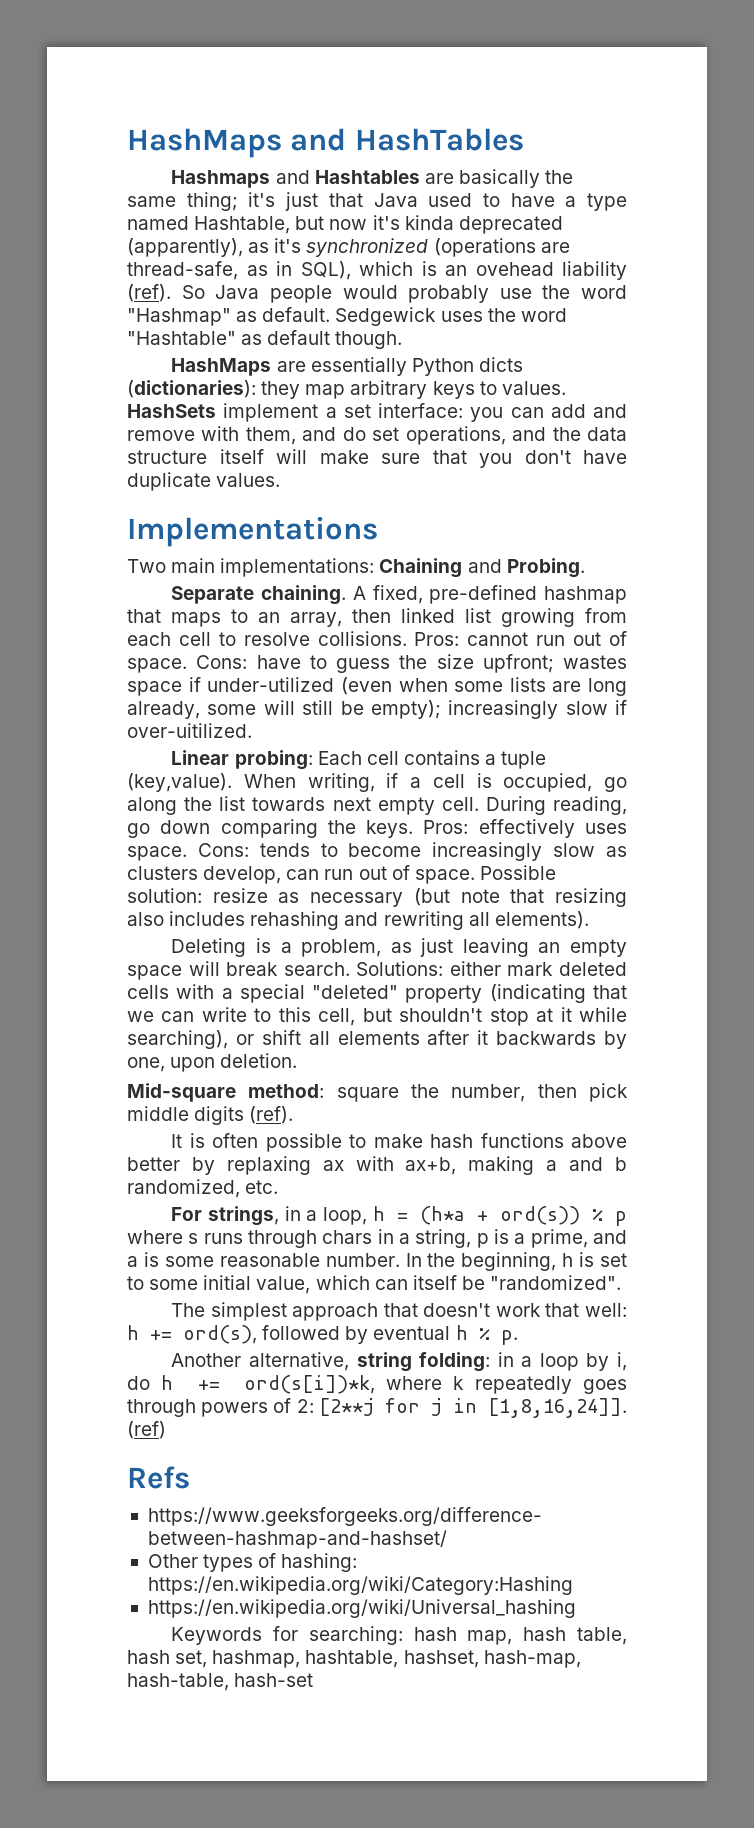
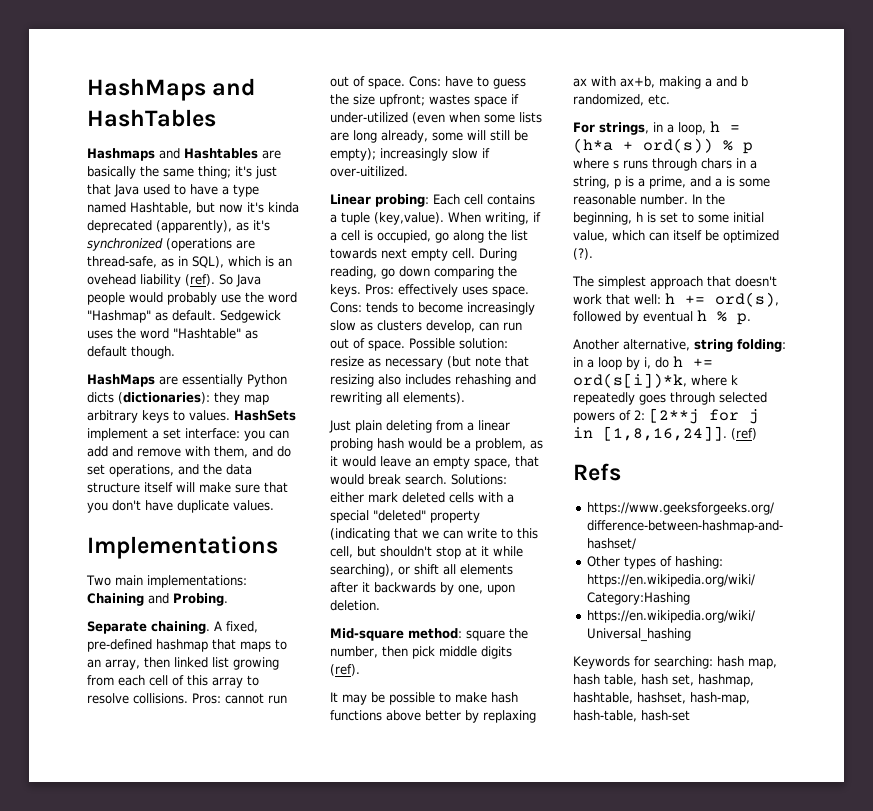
(211, 639) none -> [172,675,243,688] of this array
[171,938,628,957] [127,961,220,980] Deleting is a problem, as just leaving an empty space will -> [329,420,510,433] [330,438,543,451] [330,456,539,469] [330,474,364,485] Just plain deleting from a linear probing hash would be a problem, as it would leave an empty space, that would
[189,1133,259,1148] is often -> [342,692,385,705] may be
[490,1275,622,1290] "randomized". -> [723,230,779,243] [573,248,593,260] optimized (?).
(196, 1408) none -> [719,392,767,403] selected

